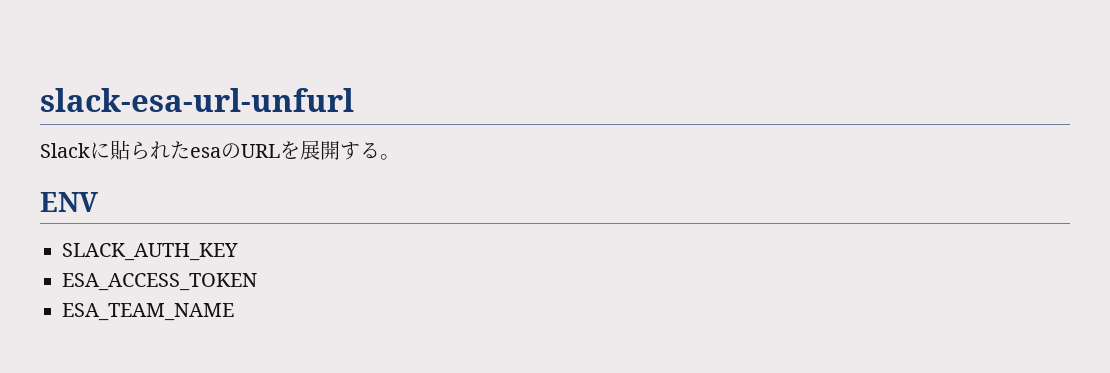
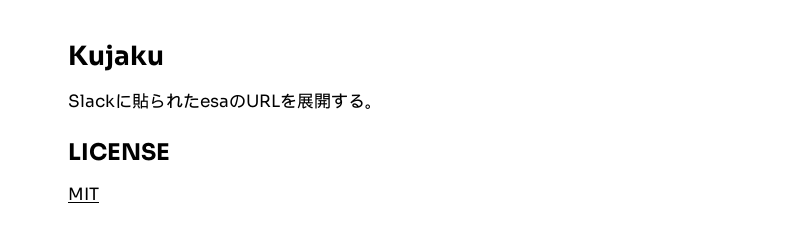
[40,88,354,112] slack-esa-url-unfurl -> [68,44,164,71] Kujaku
[40,192,98,212] [62,243,238,261] [62,273,257,291] [62,303,234,321] ENV // SLACK_AUTH_KEY // ESA_ACCESS_TOKEN // ESA_TEAM_NAME -> [68,142,170,161] [68,187,99,200] LICENSE // MIT

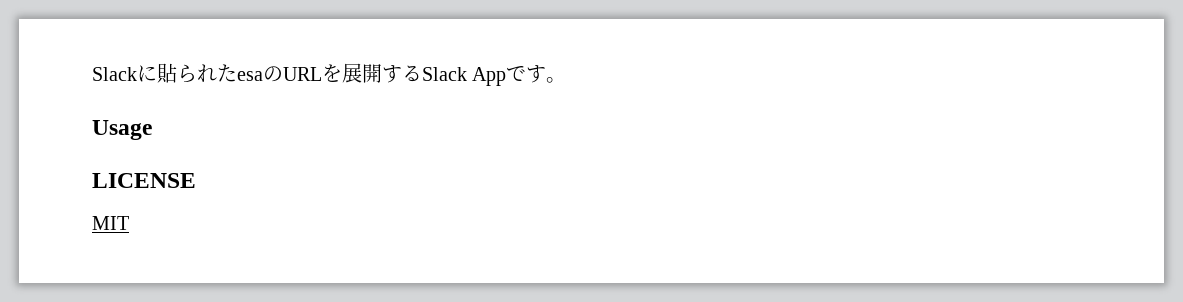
[68,44,164,71] Kujaku // -> (92, 74) none
(365, 101) none -> [422,65,547,86] Slack Appです
(382, 106) none -> [92,120,152,140] // Usage

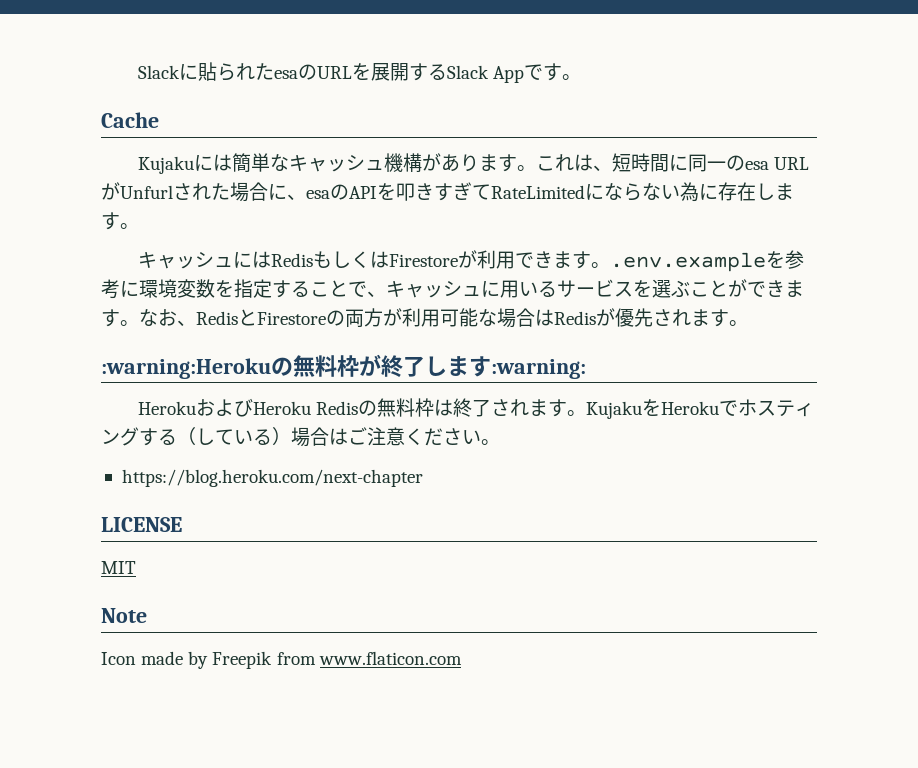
[92,120,152,140] [92,173,196,188] [92,216,129,230] Usage // LICENSE // MIT -> [101,112,159,128] [137,153,809,174] [101,182,794,202] [101,212,139,230] [137,250,804,272] [101,279,804,299] [101,308,748,328] [101,354,586,379] [137,398,814,419] [101,427,500,447] [121,469,423,487] [101,517,182,532] [101,561,136,574] [101,608,147,623] [101,651,462,669] Cache // Kujakuには簡単なキャッシュ機構があります。これは、短時間に同一のesa URLがUnfurlされた場合に、esaのAPIを叩きすぎてRateLimitedにならない為に存在します。 // キャッシュにはRedisもしくはFirestoreが利用できます。.env.exampleを参考に環境変数を指定することで、キャッシュに用いるサービスを選ぶことができます。なお、RedisとFirestoreの両方が利用可能な場合はRedisが優先されます。 // :warning:Herokuの無料枠が終了します:warning: // HerokuおよびHeroku Redisの無料枠は終了されます。KujakuをHerokuでホスティングする（している）場合はご注意ください。 // https://blog.heroku.com/next-chapter // LICENSE // MIT // Note // Icon made by Freepik from www.flaticon.com

